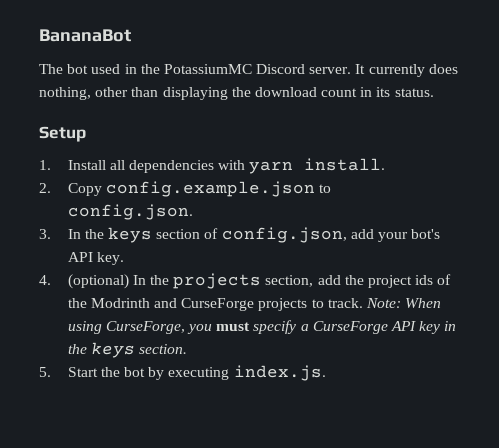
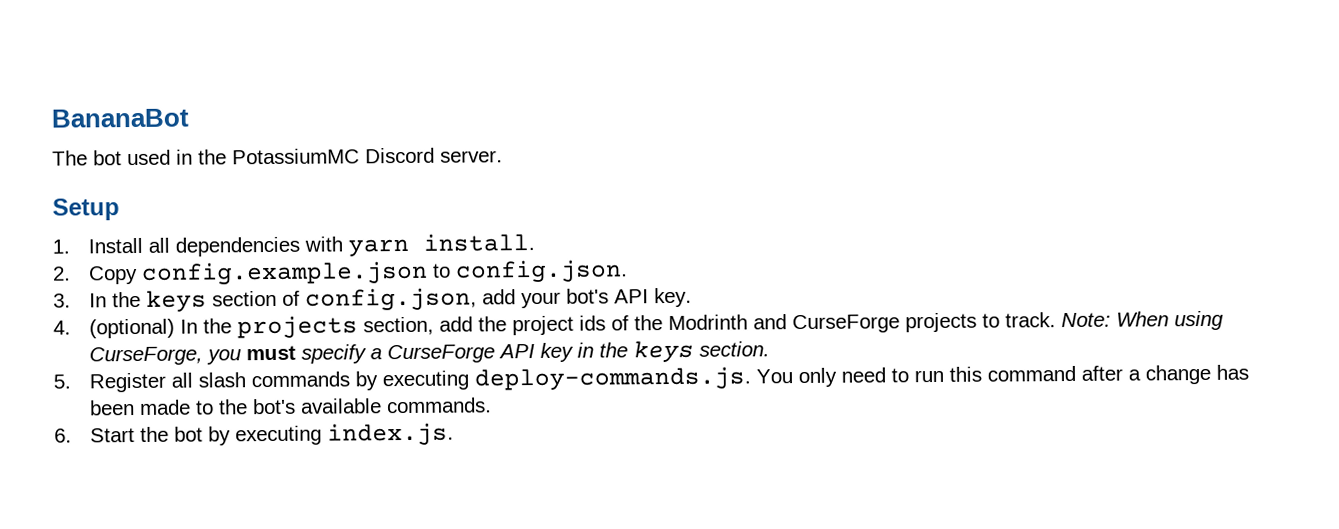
[355,64,458,77] [39,87,434,100] It currently does nothing, other than displaying the download count in its status. -> (503, 156) none
(51, 372) none -> [89,364,1250,393] [90,397,493,416] [54,428,72,443] Register all slash commands by executing deploy-commands.js. You only need to run this command after a change has been made to the bot's available commands. // 6.

